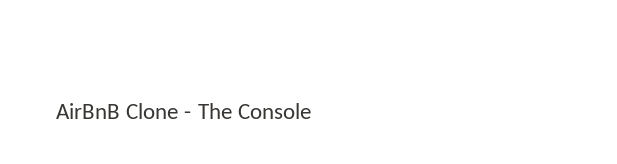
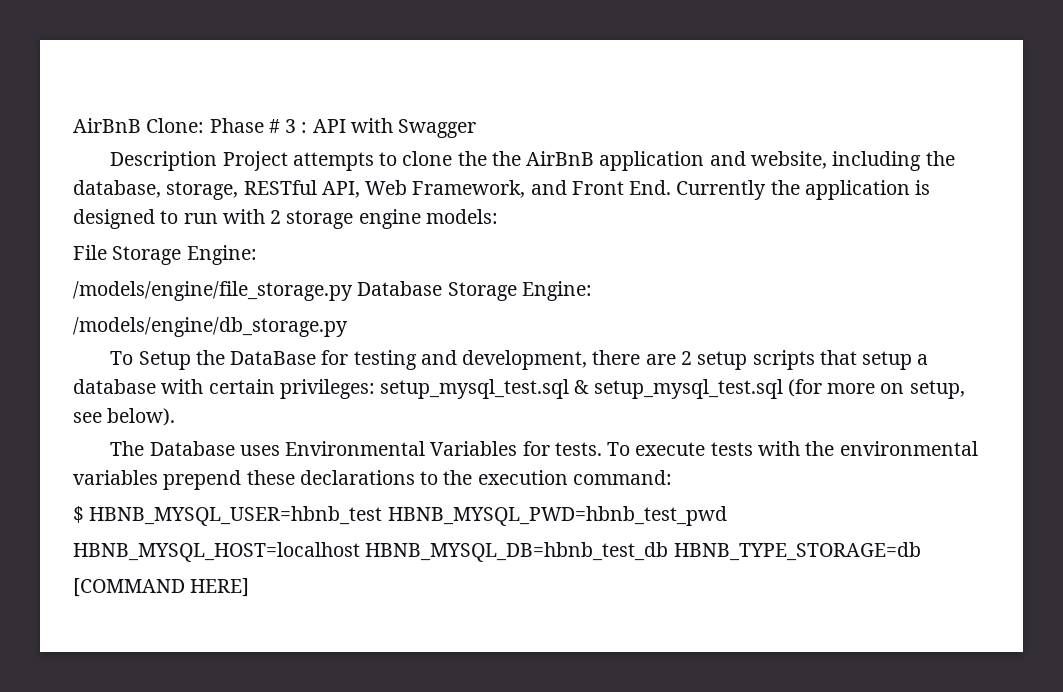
[56,103,311,119] AirBnB Clone - The Console -> [73,118,477,138] [110,151,955,171] [73,180,931,200] [73,209,498,229] [73,245,257,265] [73,281,592,301] [73,317,348,337] [110,350,929,370] [73,379,965,399] [73,408,176,426] [110,441,978,456] [73,470,672,490] [73,506,727,526] [73,542,921,562] [73,578,250,597] AirBnB Clone: Phase # 3 : API with Swagger // Description Project attempts to clone the the AirBnB application and website, including the database, storage, RESTful API, Web Framework, and Front End. Currently the application is designed to run with 2 storage engine models: // File Storage Engine: // /models/engine/file_storage.py Database Storage Engine: // /models/engine/db_storage.py // To Setup the DataBase for testing and development, there are 2 setup scripts that setup a database with certain privileges: setup_mysql_test.sql & setup_mysql_test.sql (for more on setup, see below). // The Database uses Environmental Variables for tests. To execute tests with the environmental variables prepend these declarations to the execution command: // $ HBNB_MYSQL_USER=hbnb_test HBNB_MYSQL_PWD=hbnb_test_pwd // HBNB_MYSQL_HOST=localhost HBNB_MYSQL_DB=hbnb_test_db HBNB_TYPE_STORAGE=db // [COMMAND HERE]

